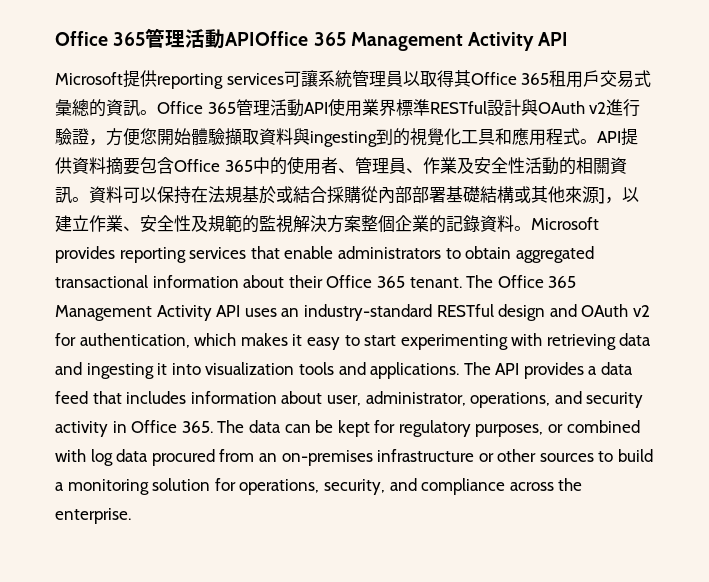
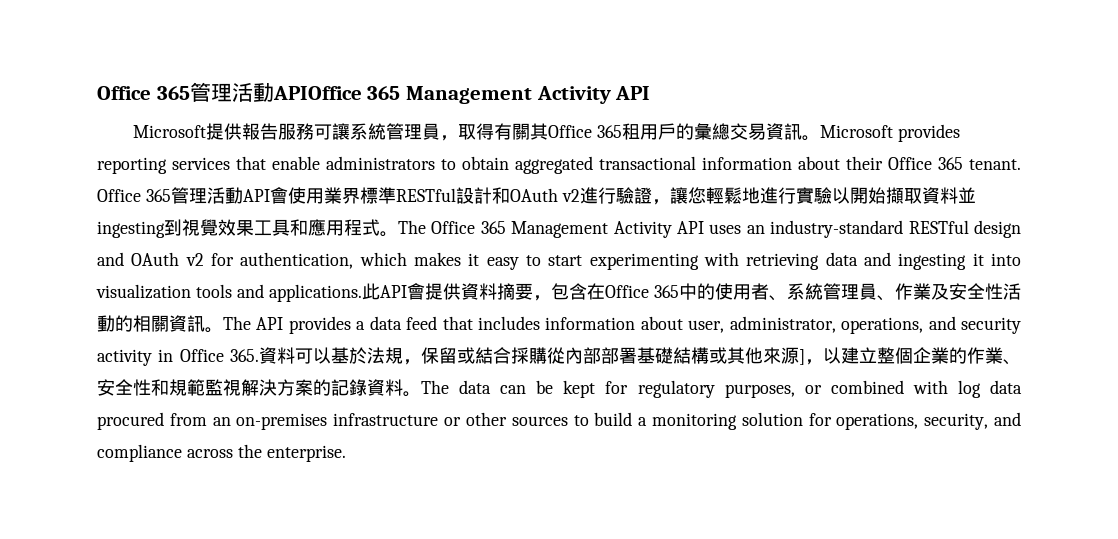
[157,73,284,89] reporting services -> [242,123,315,140] 報告服務
[402,70,454,87] 以取得 -> [440,123,531,141] ，取得有關
[600,70,652,88] [55,98,641,117] [55,128,638,147] [55,156,627,175] [55,186,639,204] [55,215,514,233] 交易式彙總的資訊。Office 365管理活動API使用業界標準RESTful設計與OAuth v2進行驗證，方便您開始體驗擷取資料與ingesting到的視覺化工具和應用程式。API提供資料摘要包含Office 365中的使用者、管理員、作業及安全性活動的相關資訊。資料可以保持在法規基於或結合採購從內部部署基礎結構或其他來源]，以建立作業、安全性及規範的監視解決方案整個企業的記錄資料 -> [676,123,803,140] 的彙總交易資訊
(462, 282) none -> [97,187,976,205] [97,219,398,238] Office 365管理活動API會使用業界標準RESTful設計和OAuth v2進行驗證，讓您輕鬆地進行實驗以開始擷取資料並ingesting到視覺效果工具和應用程式。
(460, 370) none -> [362,283,1021,301] [97,315,223,333] 此API會提供資料摘要，包含在Office 365中的使用者、系統管理員、作業及安全性活動的相關資訊。
(213, 427) none -> [258,347,1021,365] [97,379,421,397] 資料可以基於法規，保留或結合採購從內部部署基礎結構或其他來源]，以建立整個企業的作業、安全性和規範監視解決方案的記錄資料。

